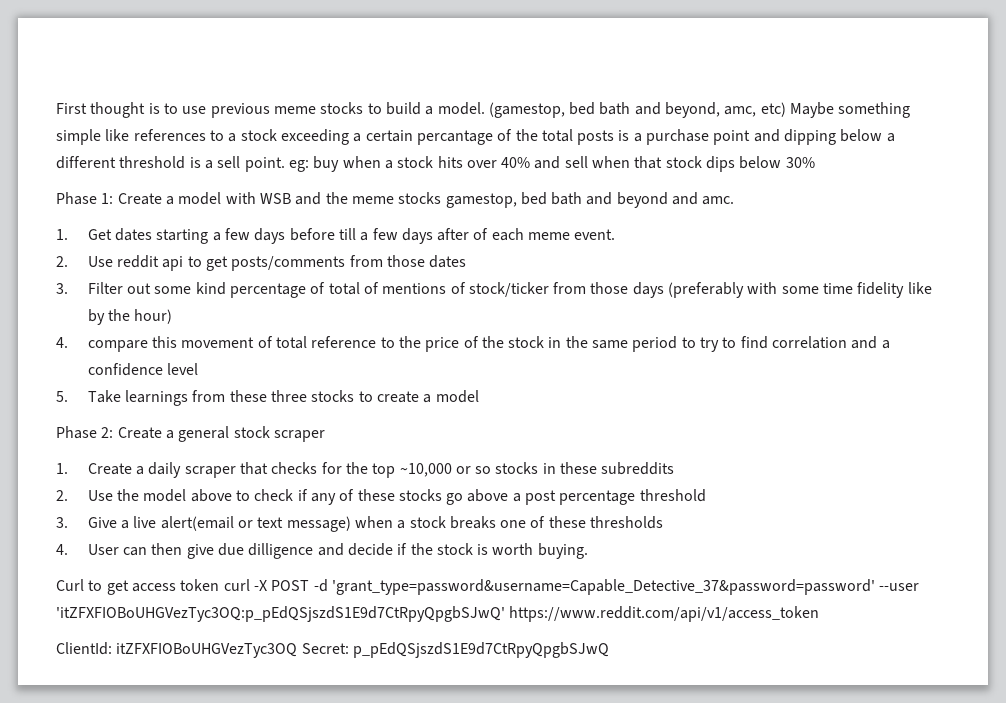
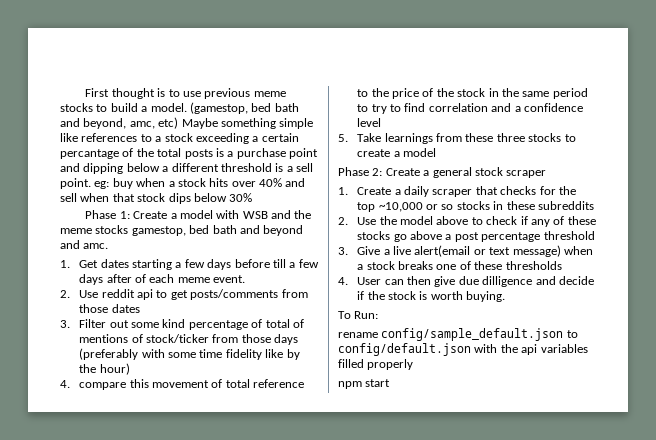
[56,579,920,595] [56,606,820,622] [56,642,609,658] Curl to get access token curl -X POST -d 'grant_type=password&username=Capable_Detective_37&password=password' --user 'itZFXFIOBoUHGVezTyc3OQ:p_pEdQSjszdS1E9d7CtRpyQpgbSJwQ' https://www.reddit.com/api/v1/access_token // ClientId: itZFXFIOBoUHGVezTyc3OQ Secret: p_pEdQSjszdS1E9d7CtRpyQpgbSJwQ -> [338,311,379,319] [338,328,578,341] [338,343,588,356] [338,359,414,370] [338,379,391,389] To Run: // rename config/sample_default.json to config/default.json with the api variables filled properly // npm start

